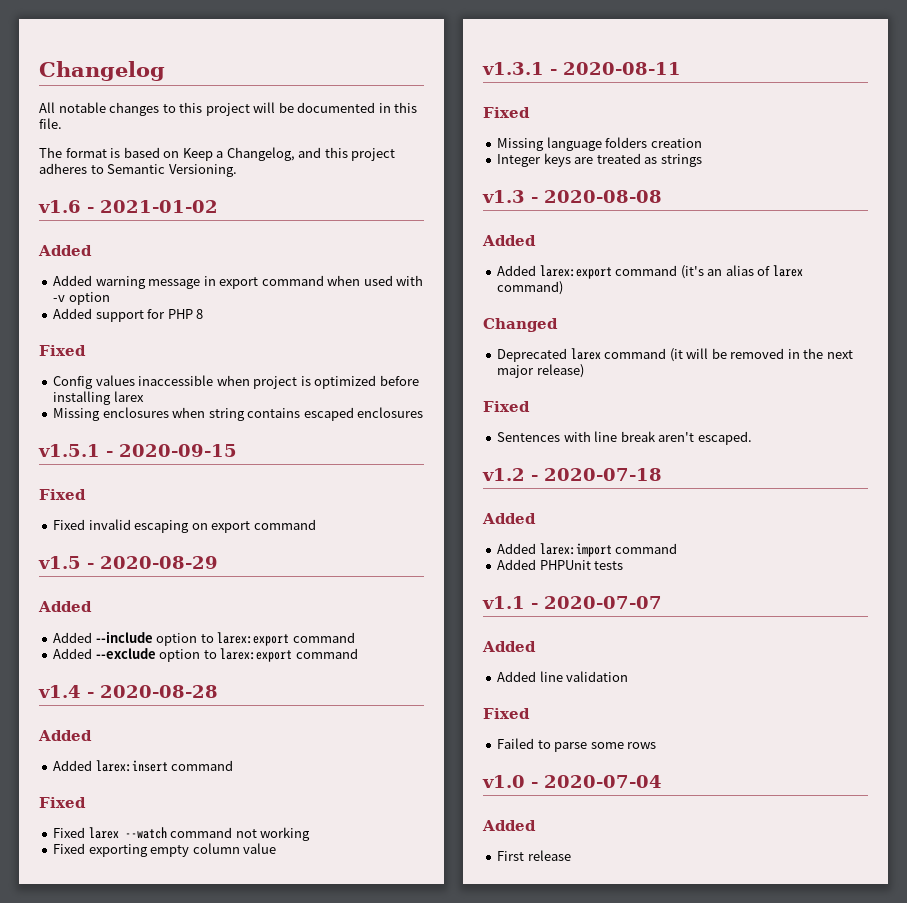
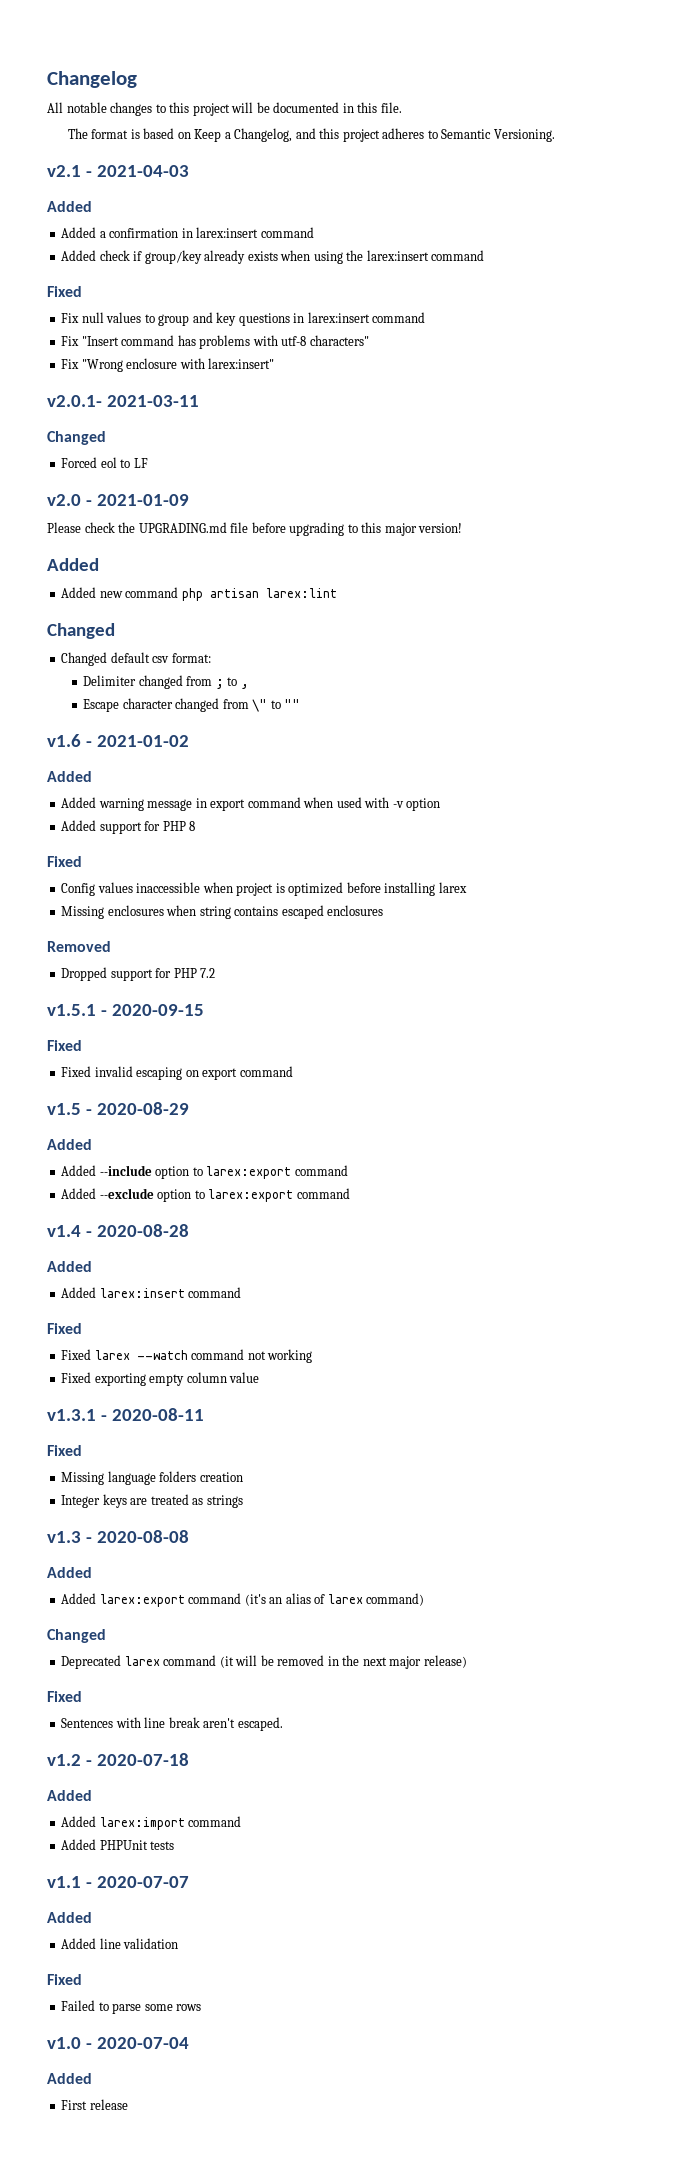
(237, 170) none -> [47,165,189,177] [47,201,92,212] [61,227,314,238] [61,250,485,264] [47,286,82,297] [61,312,426,326] [61,335,369,349] [61,358,275,372] [47,395,199,407] [47,431,106,445] [61,457,148,468] [47,494,189,506] [47,522,463,536] [47,558,99,571] [61,587,337,601] [47,623,115,639] [61,652,211,666] [83,675,249,689] [83,698,301,712] // v2.1 - 2021-04-03 // Added // Added a confirmation in larex:insert command // Added check if group/key already exists when using the larex:insert command // Fixed // Fix null values to group and key questions in larex:insert command // Fix "Insert command has problems with utf-8 characters" // Fix "Wrong enclosure with larex:insert" // v2.0.1- 2021-03-11 // Changed // Forced eol to LF // v2.0 - 2021-01-09 // Please check the UPGRADING.md file before upgrading to this major version! // Added // Added new command php artisan larex:lint // Changed // Changed default csv format: // Delimiter changed from ; to , // Escape character changed from \" to ""
(424, 412) none -> [47,941,111,952] [61,967,216,981] // Removed // Dropped support for PHP 7.2

